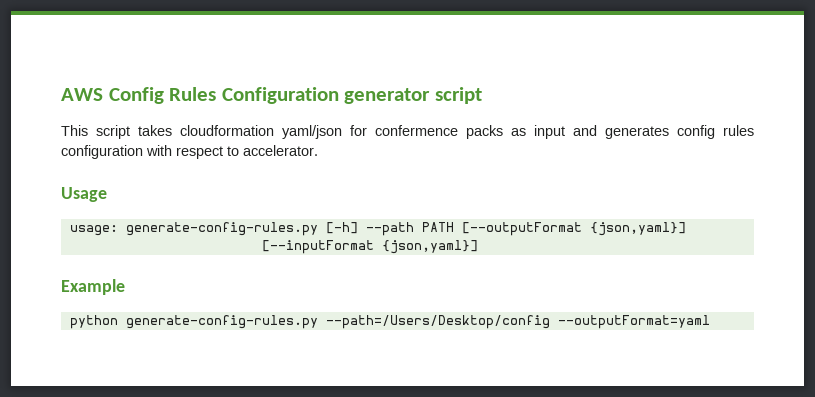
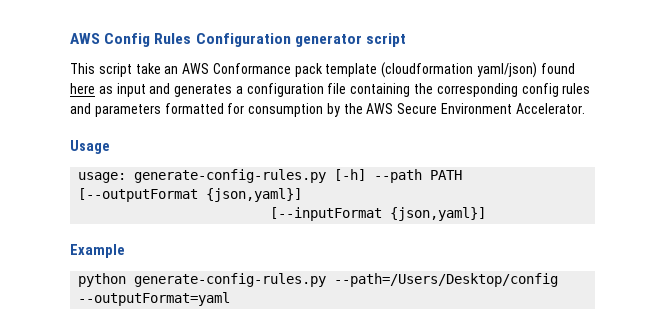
[138,125,754,139] [61,145,318,159] takes cloudformation yaml/json for confermence packs as input and generates config rules configuration with respect to accelerator. -> [135,62,575,78] [70,83,591,97] [70,103,585,117] take an AWS Conformance pack template (cloudformation yaml/json) found here as input and generates a configuration file containing the corresponding config rules and parameters formatted for consumption by the AWS Secure Environment Accelerator.

